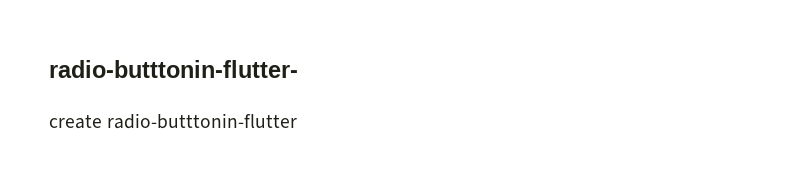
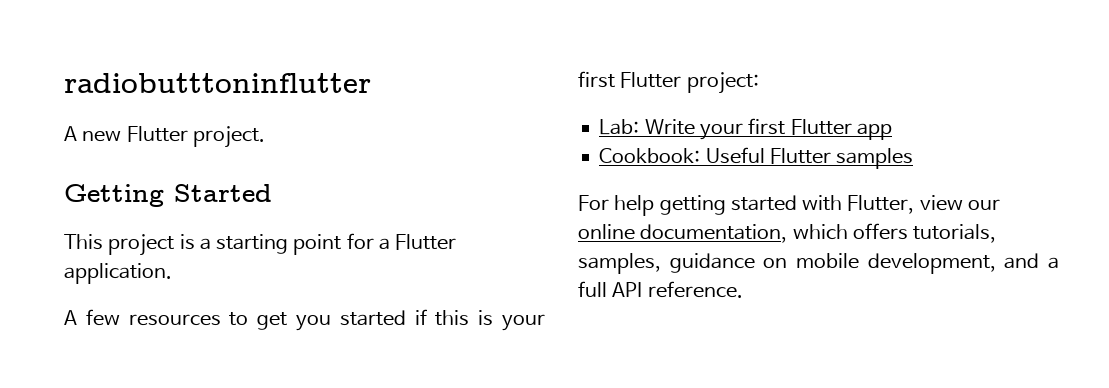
[49,60,298,78] [49,113,298,129] radio-butttonin-flutter- // create radio-butttonin-flutter -> [64,73,371,93] [64,126,265,148] [64,184,272,207] [64,233,457,256] [64,263,172,284] [64,309,546,331] [578,71,759,94] [599,118,892,140] [599,147,914,169] [578,195,1000,216] [578,223,997,243] [578,253,1059,274] [578,281,743,298] radiobutttoninflutter // A new Flutter project. // Getting Started // This project is a starting point for a Flutter application. // A few resources to get you started if this is your first Flutter project: // Lab: Write your first Flutter app // Cookbook: Useful Flutter samples // For help getting started with Flutter, view our online documentation, which offers tutorials, samples, guidance on mobile development, and a full API reference.

